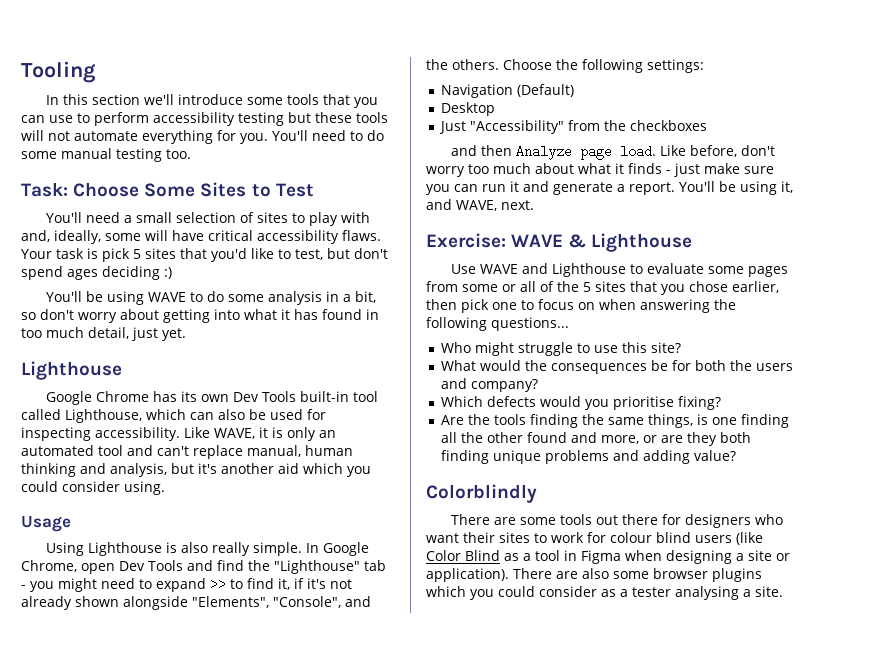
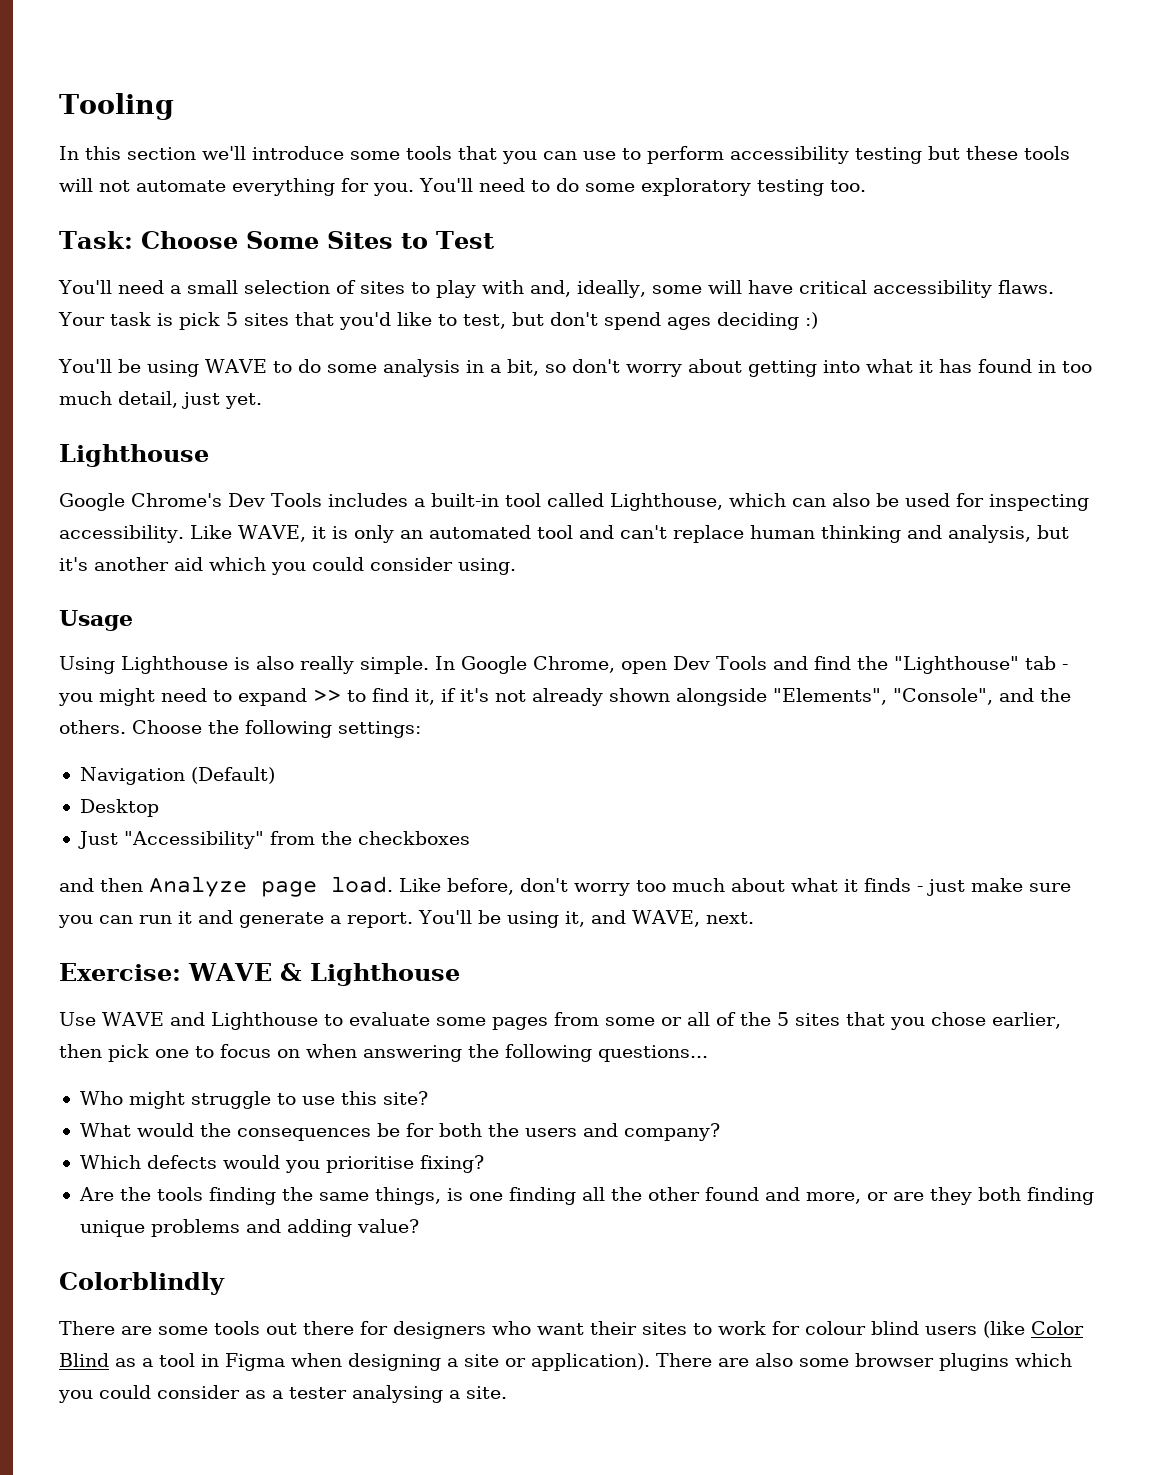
[61,148,112,159] manual -> [640,178,751,196] exploratory
[95,391,297,402] Chrome has its own Dev Tools -> [131,493,425,507] Chrome's Dev Tools includes a
[247,445,301,457] manual, -> (744, 534) none

